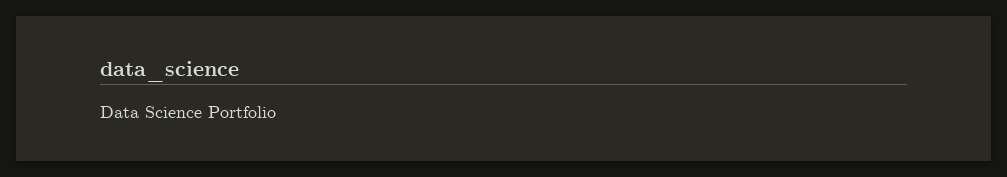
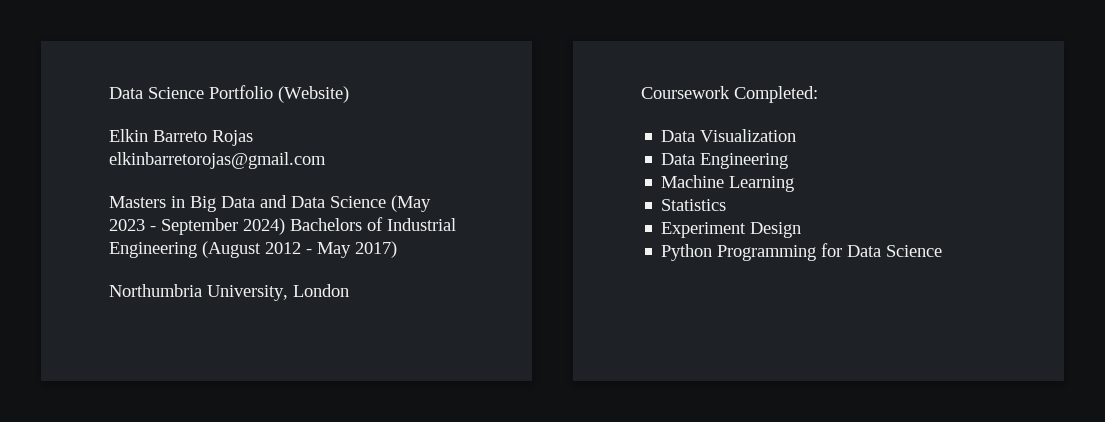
[100,61,239,82] data_science // -> (109, 93) none
(276, 112) none -> [278,86,349,103] [109,129,253,146] [109,152,326,169] [109,195,431,212] [109,217,456,235] [109,241,397,258] [109,284,349,301] [641,86,818,103] [661,129,797,142] [661,153,789,169] [661,175,795,192] [661,199,727,211] [661,222,802,238] [661,243,943,261] (Website) // Elkin Barreto Rojas elkinbarretorojas@gmail.com // Masters in Big Data and Data Science (May 2023 - September 2024) Bachelors of Industrial Engineering (August 2012 - May 2017) // Northumbria University, London // Coursework Completed: // Data Visualization // Data Engineering // Machine Learning // Statistics // Experiment Design // Python Programming for Data Science

